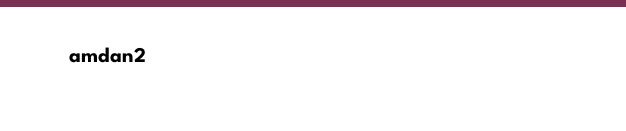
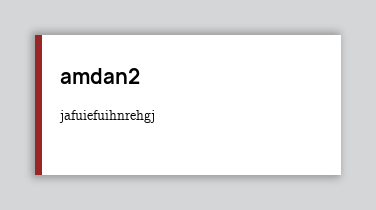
(146, 55) none -> [59,110,155,123] // jafuiefuihnrehgj

